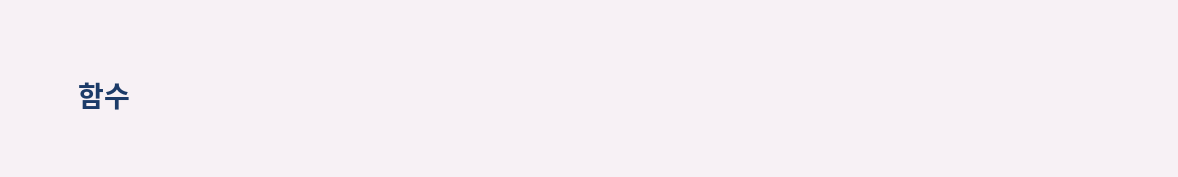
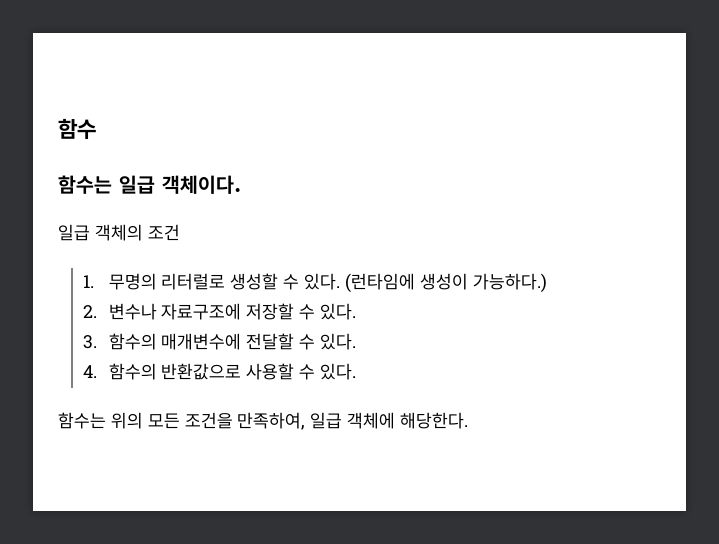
(130, 96) none -> [58,175,241,194] [58,224,180,241] [83,273,547,293] [83,303,357,320] [83,333,357,350] [83,363,357,380] [58,412,469,430] // 함수는 일급 객체이다. // 일급 객체의 조건 // 1. 무명의 리터럴로 생성할 수 있다. (런타임에 생성이 가능하다.) // 2. 변수나 자료구조에 저장할 수 있다. // 3. 함수의 매개변수에 전달할 수 있다. // 4. 함수의 반환값으로 사용할 수 있다. // 함수는 위의 모든 조건을 만족하여, 일급 객체에 해당한다.

